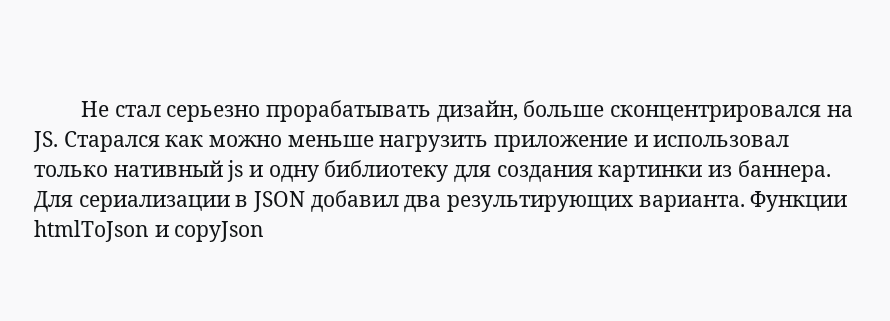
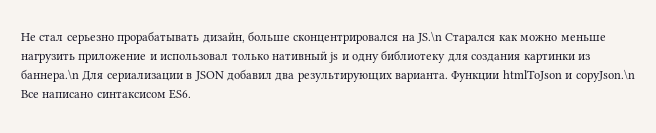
[33,131,58,152] JS. -> [417,31,442,43] JS.\n
[737,160,831,182] баннера. -> [21,69,79,82] баннера.\n
[174,221,265,242] copyJson -> [575,69,635,82] [21,89,192,99] copyJson.\n Все написано синтаксисом ES6.

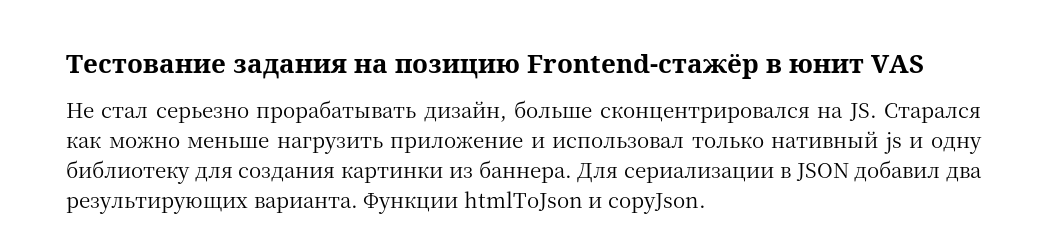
(21, 37) none -> [66,54,925,79] Тестование задания на позицию Frontend-стажёр в юнит VAS //
[417,31,442,43] JS.\n -> [848,103,877,121] JS.
[21,69,79,82] баннера.\n -> [478,160,572,183] баннера.
[575,69,635,82] [21,89,192,99] copyJson.\n Все написано синтаксисом ES6. -> [607,193,706,214] copyJson.

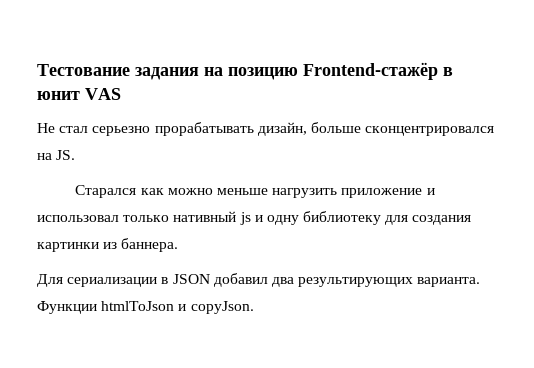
(877, 112) none -> (76, 155) //
(572, 171) none -> (179, 245) //

